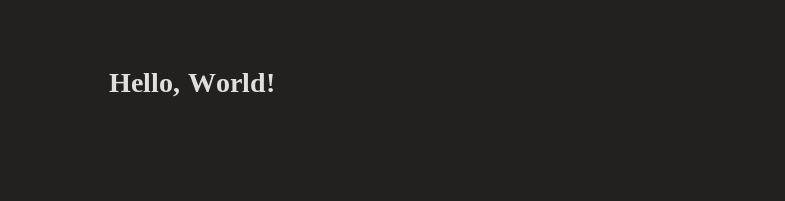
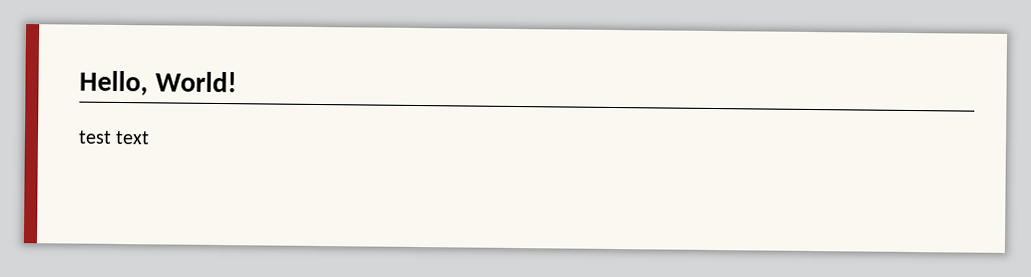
(275, 82) none -> [78,130,151,145] // test text

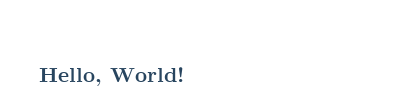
[78,130,151,145] // test text -> (184, 74) none

